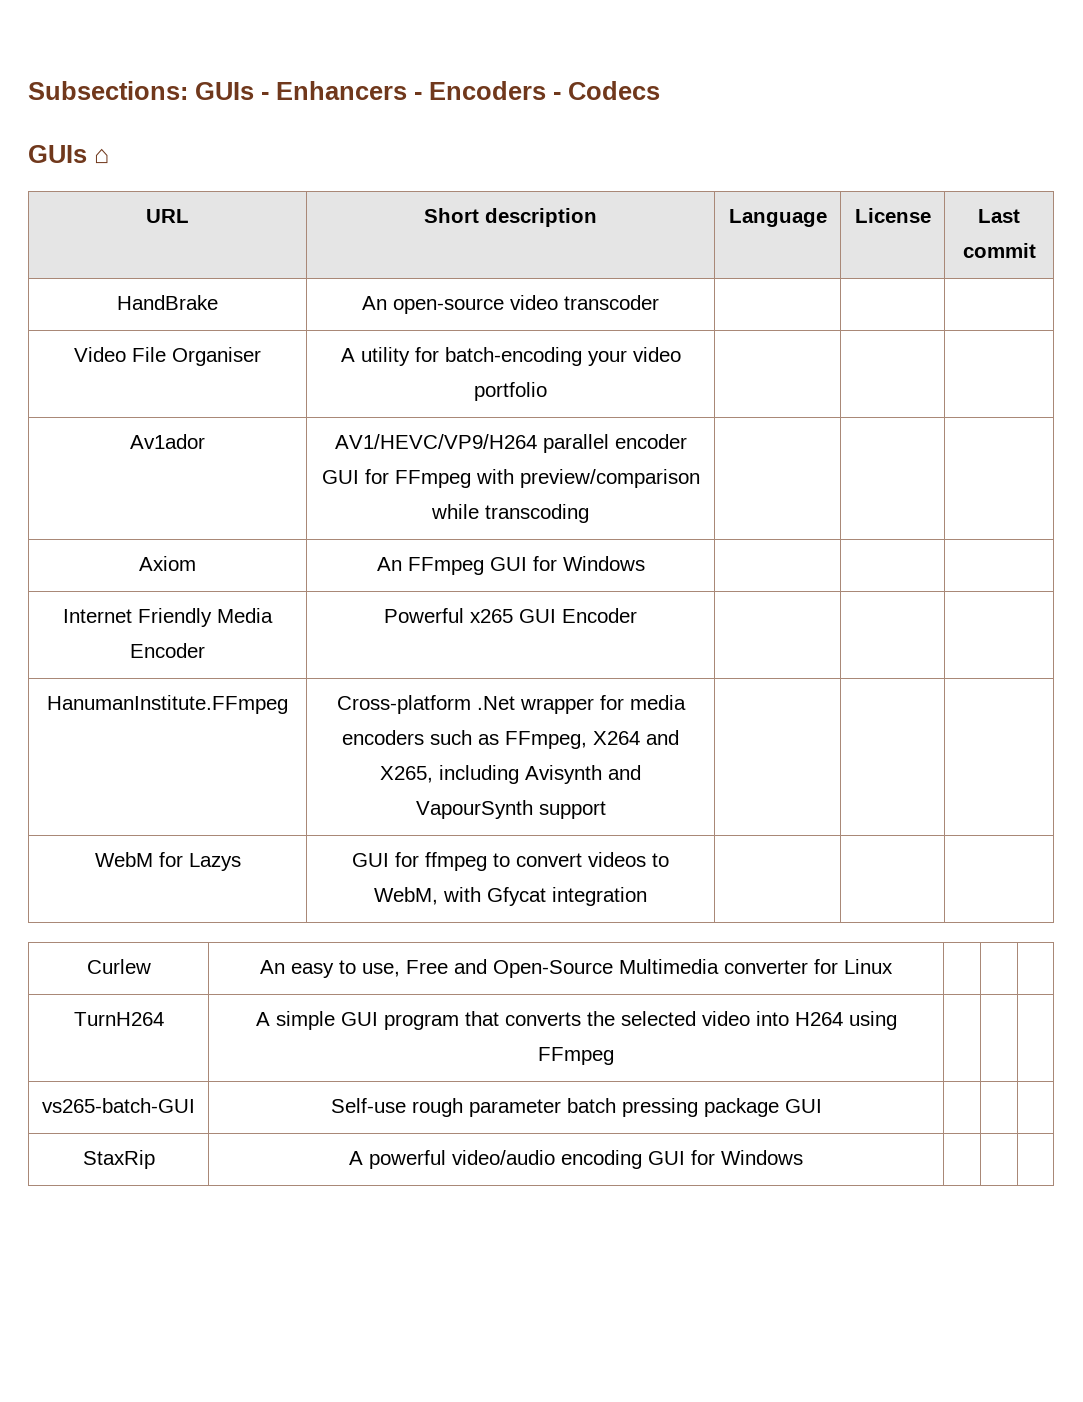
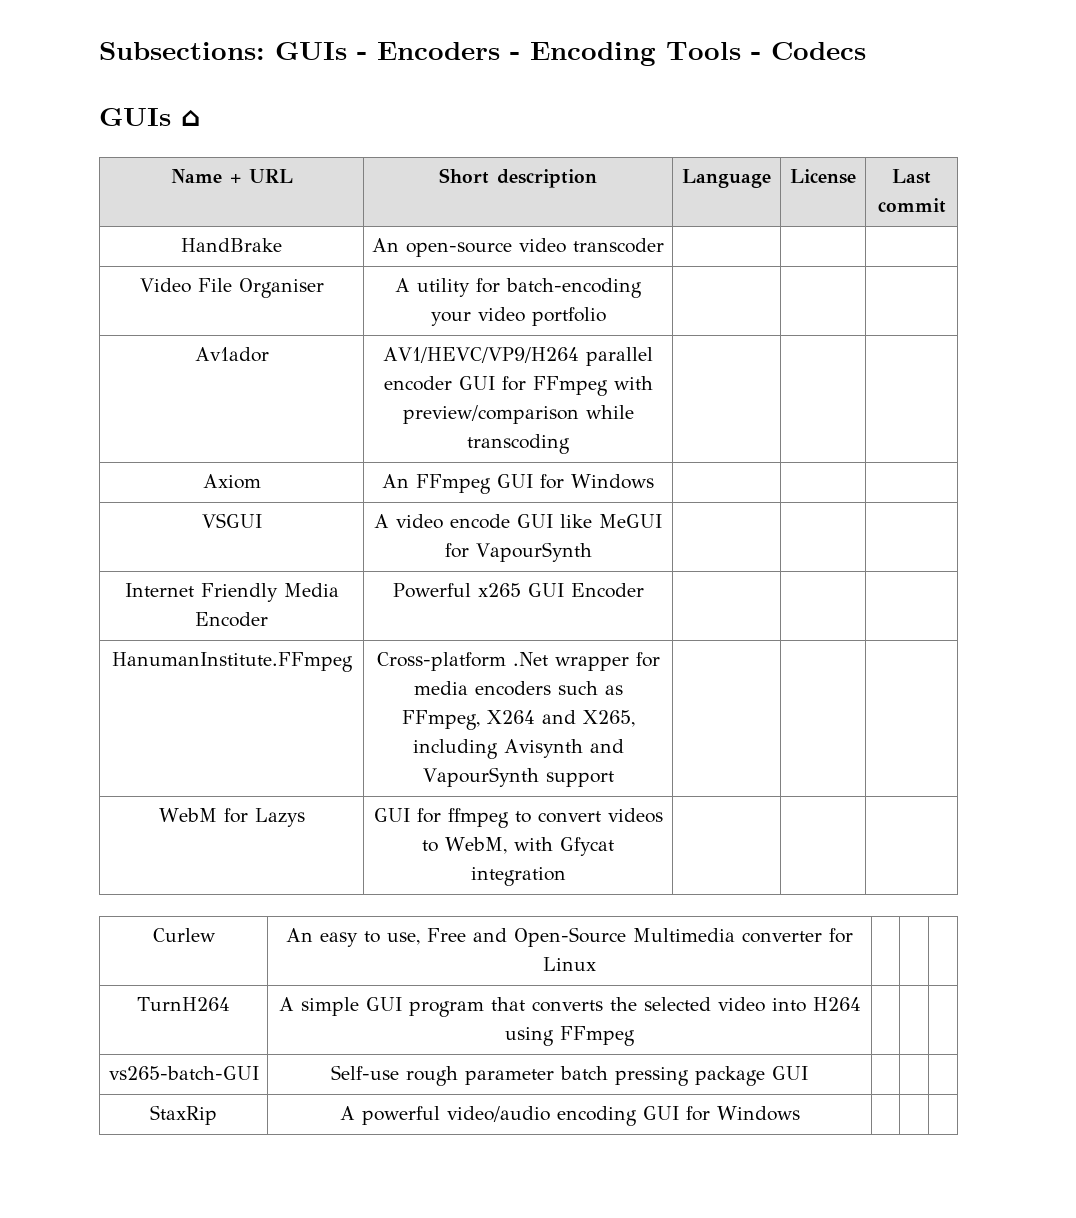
[276,81,546,100] Enhancers - Encoders -> [377,42,741,66] Encoders - Encoding Tools
(109, 156) none -> [170,169,241,183] Name +
(645, 563) none -> [201,513,262,528] [374,514,662,529] [444,542,592,562] // VSGUI | A video encode GUI like MeGUI for VapourSynth | | |

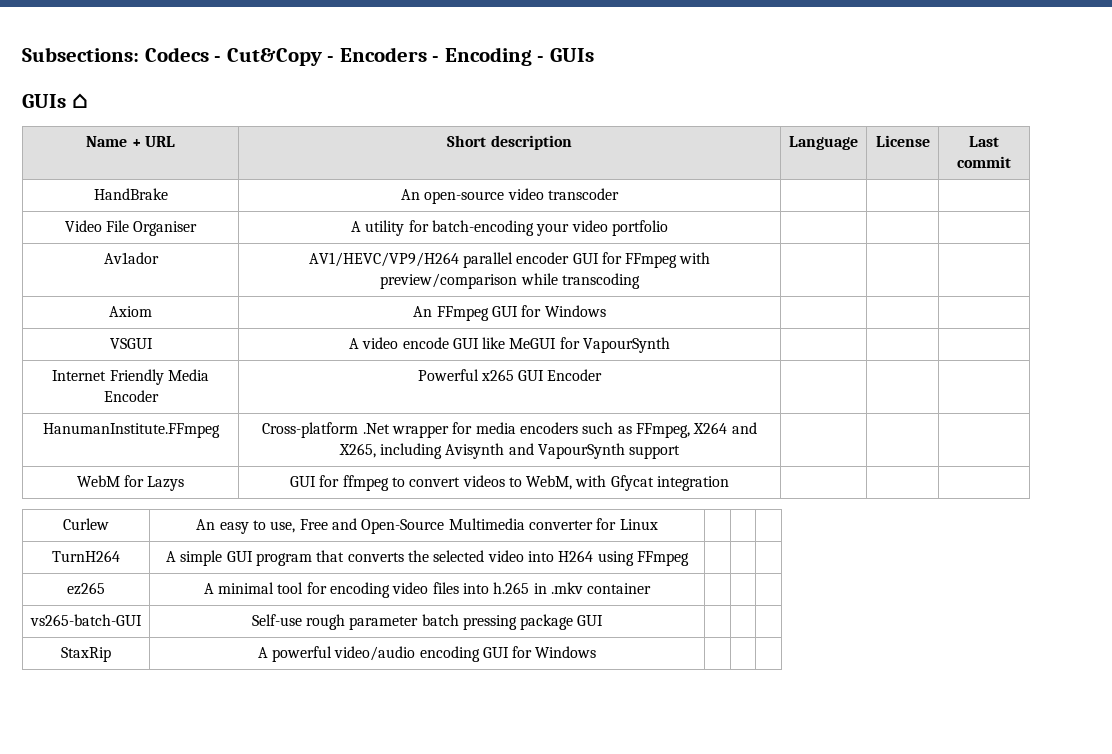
[275,42,347,60] GUIs -> [144,47,322,66] Codecs - Cut&Copy
[666,42,866,60] Tools - Codecs -> [537,48,594,62] - GUIs
(635, 1036) none -> [67,582,105,595] [203,582,652,598] // ez265 | A minimal tool for encoding video files into h.265 in .mkv container | | |

